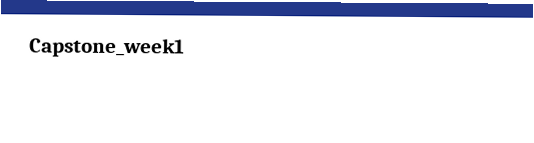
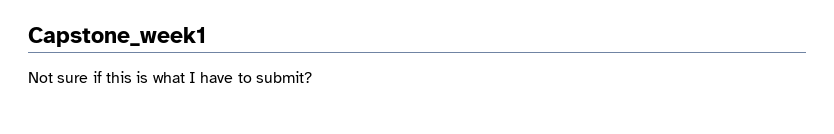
(185, 47) none -> [28,71,312,83] // Not sure if this is what I have to submit?

